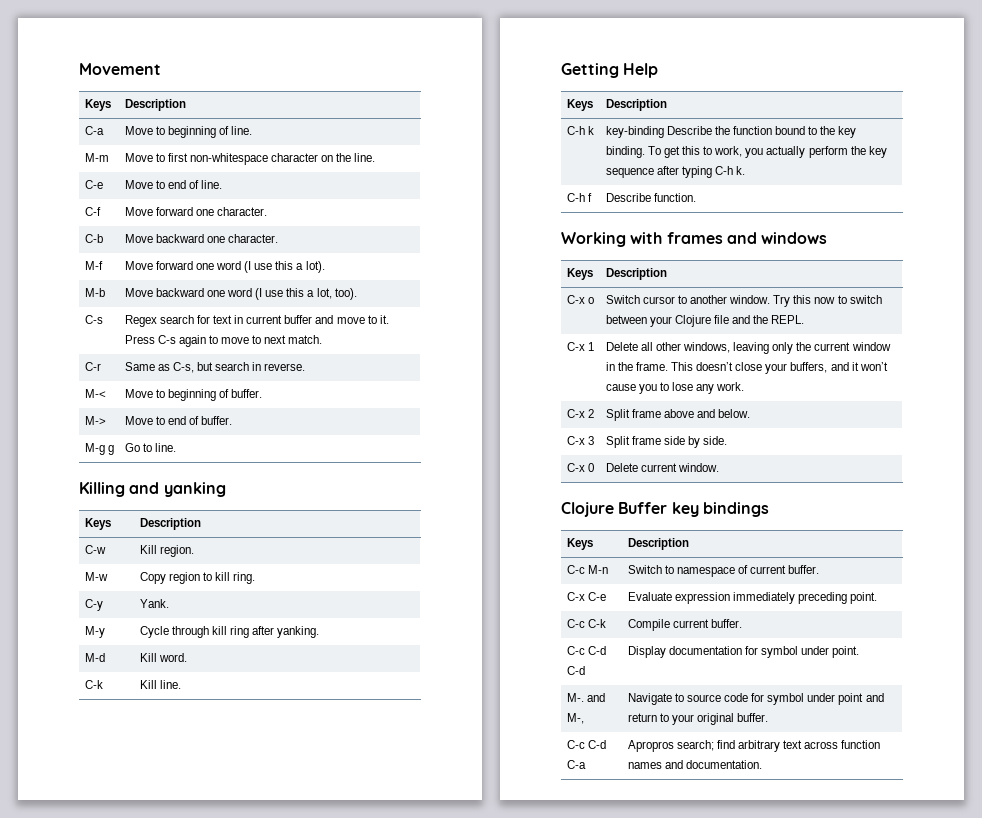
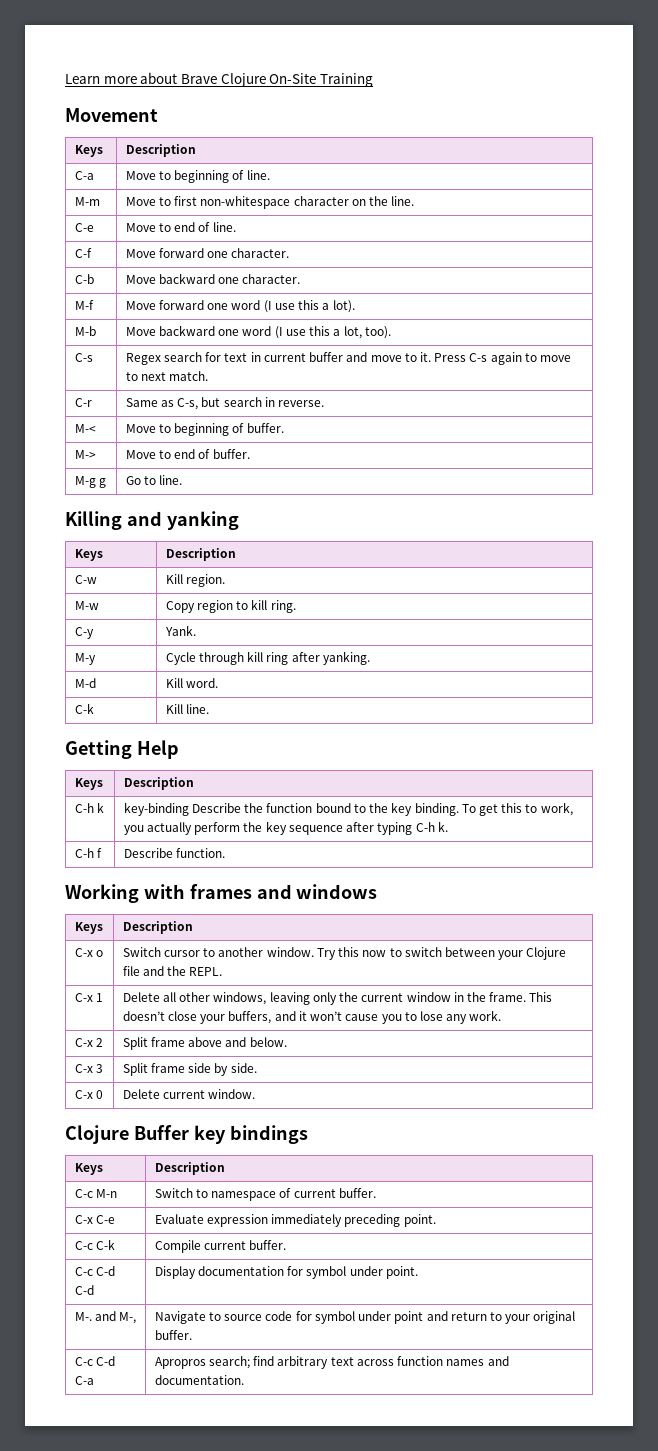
(79, 69) none -> [65,72,373,87] Learn more about Brave Clojure On-Site Training //

